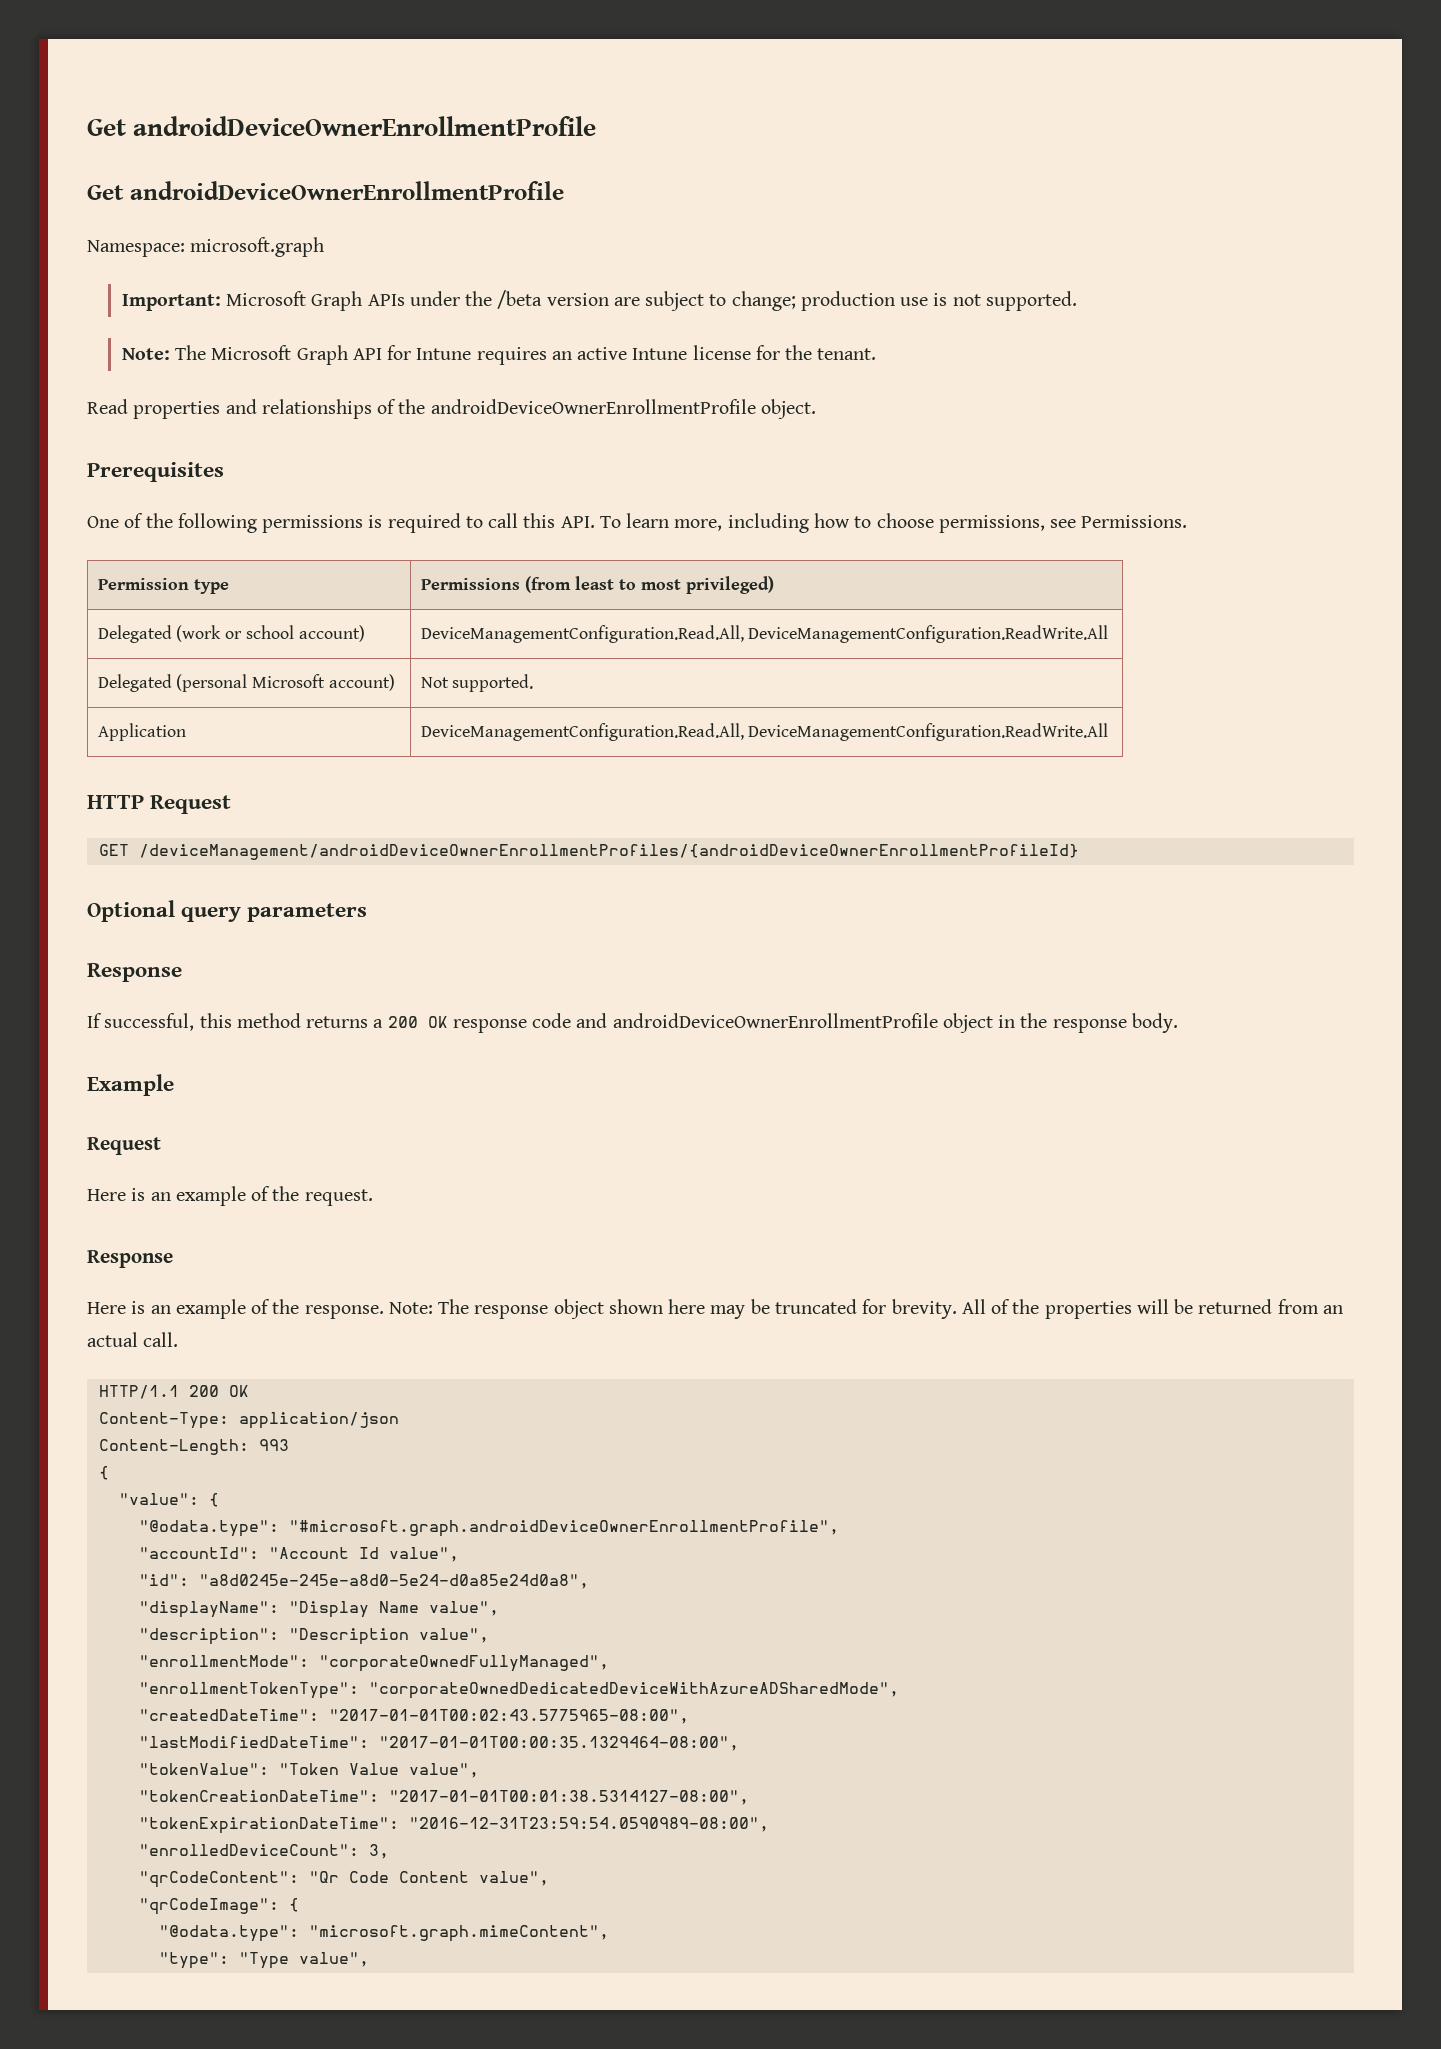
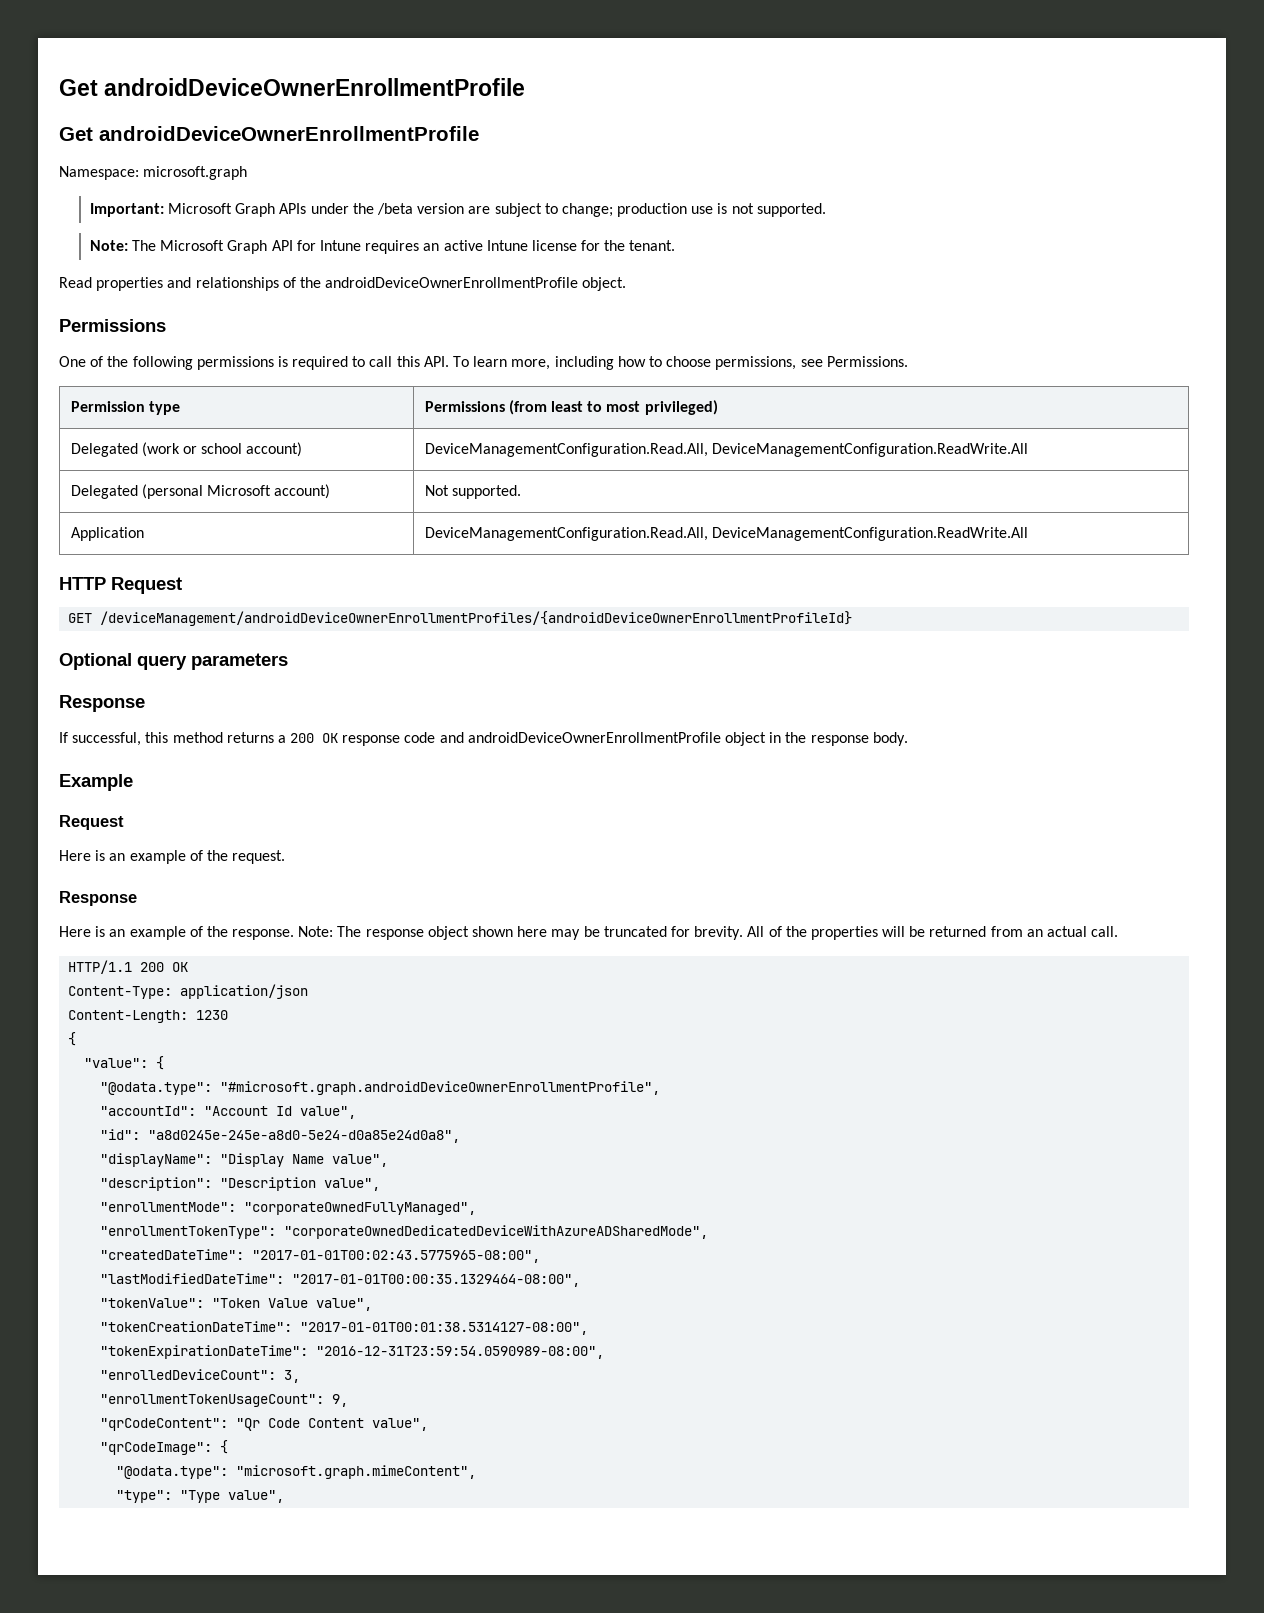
[87,462,224,482] Prerequisites -> [59,319,166,332] Permissions
[258,1439,289,1451] 993 -> [196,1010,229,1020] 1230
(389, 1851) none -> [100,1394,349,1407] // "enrollmentTokenUsageCount": 9,

